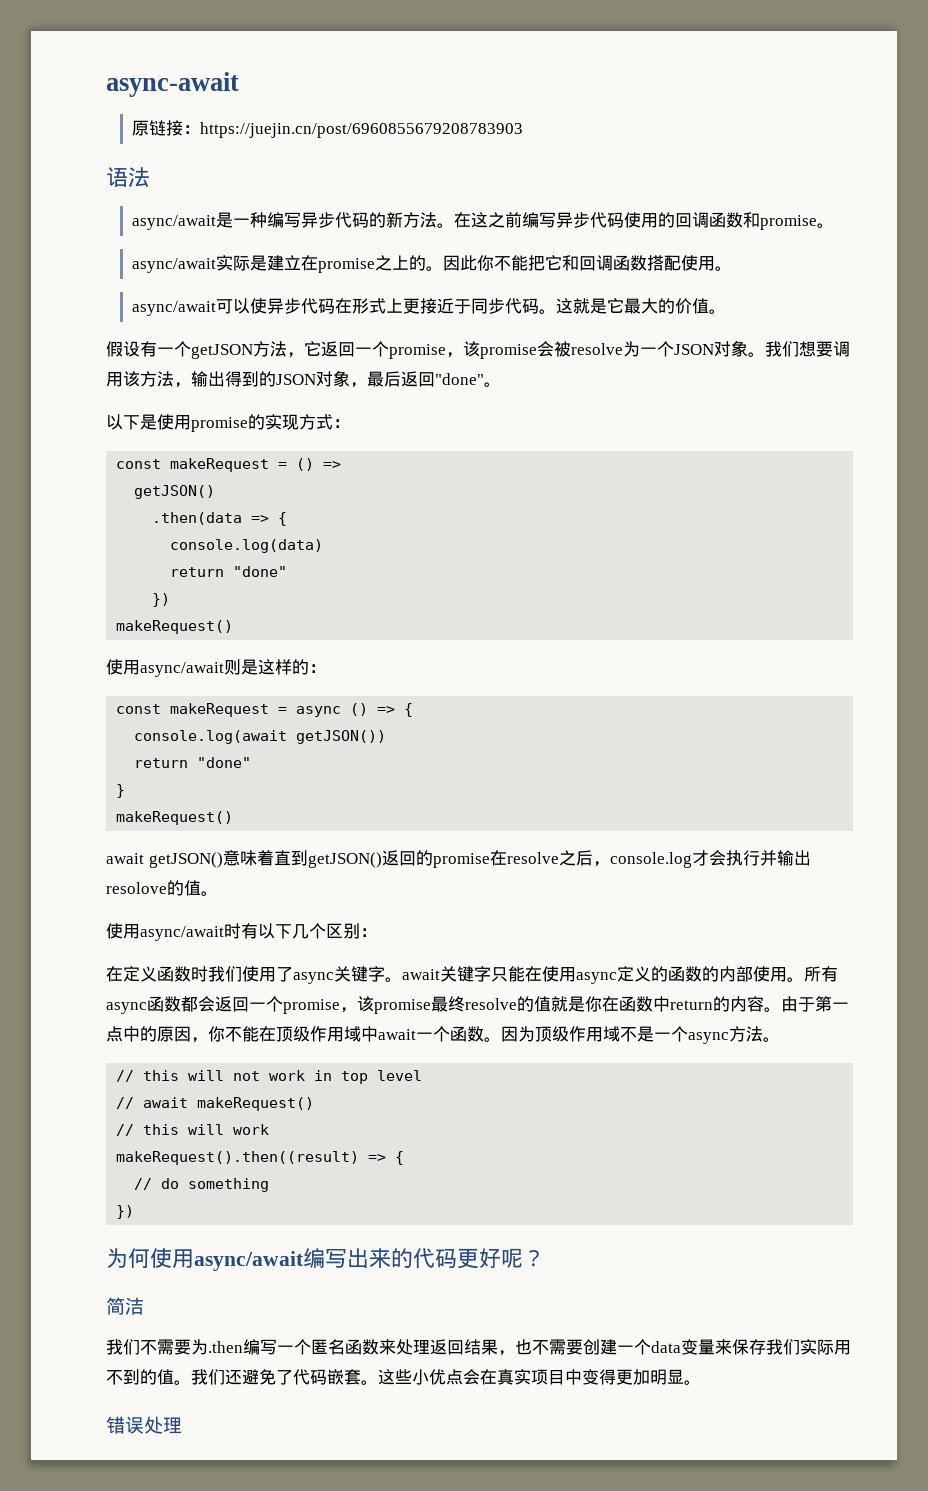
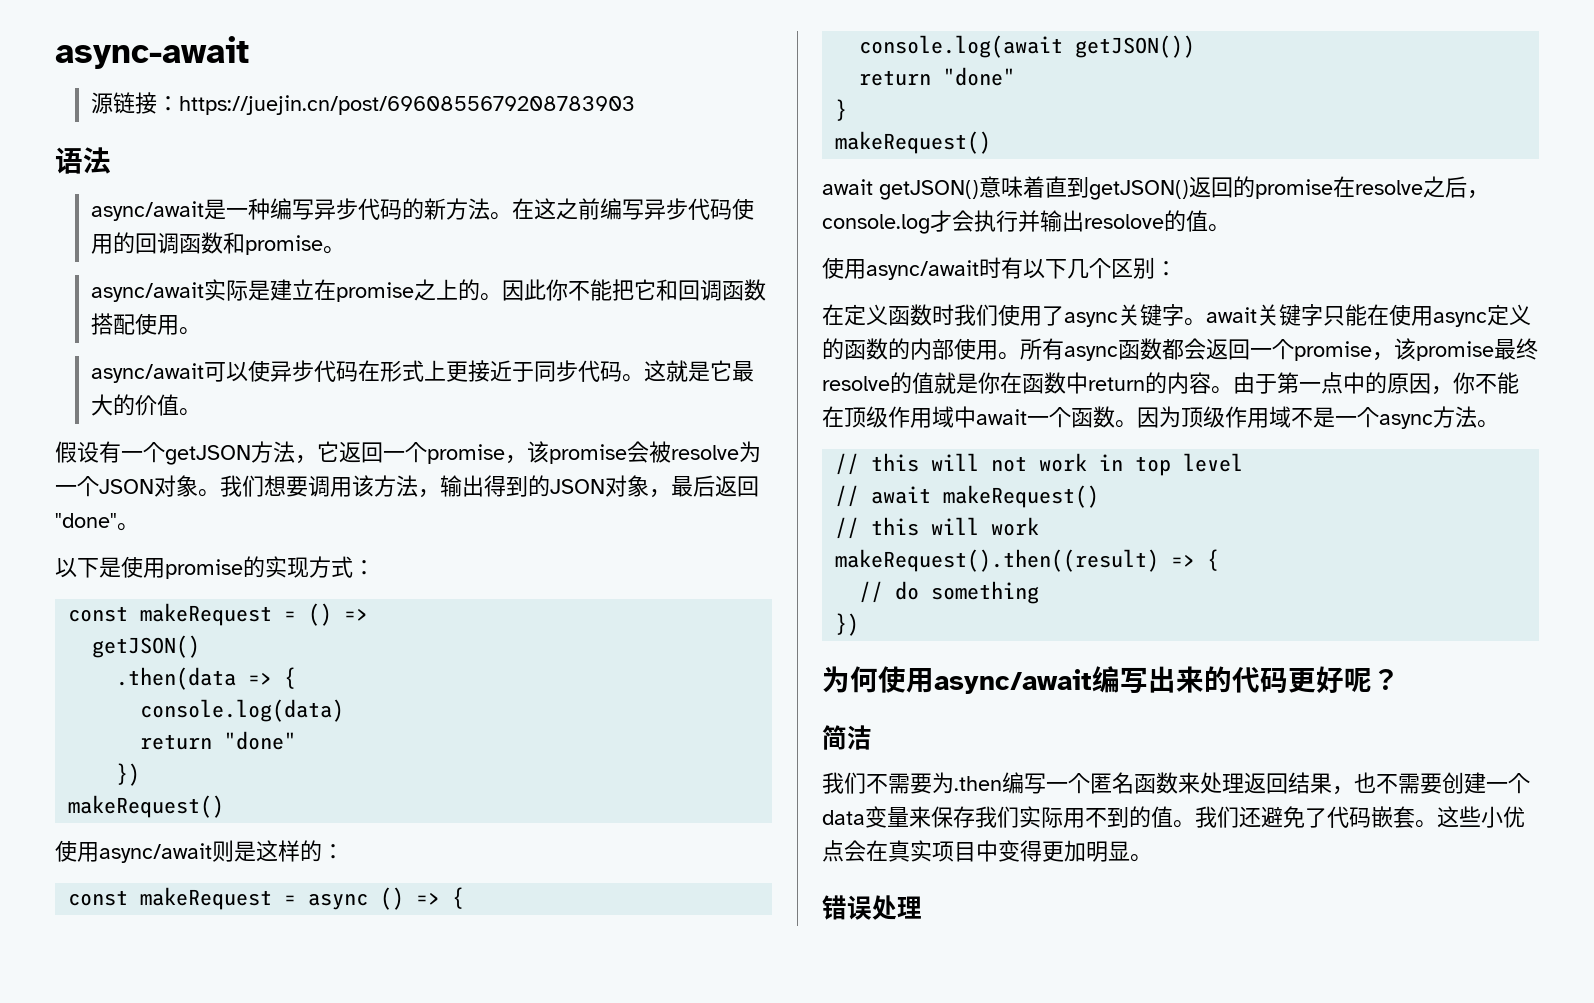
[132,120,150,136] 原 -> [90,92,113,114] 源

